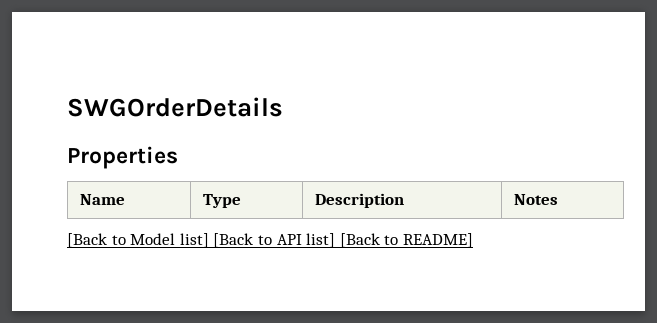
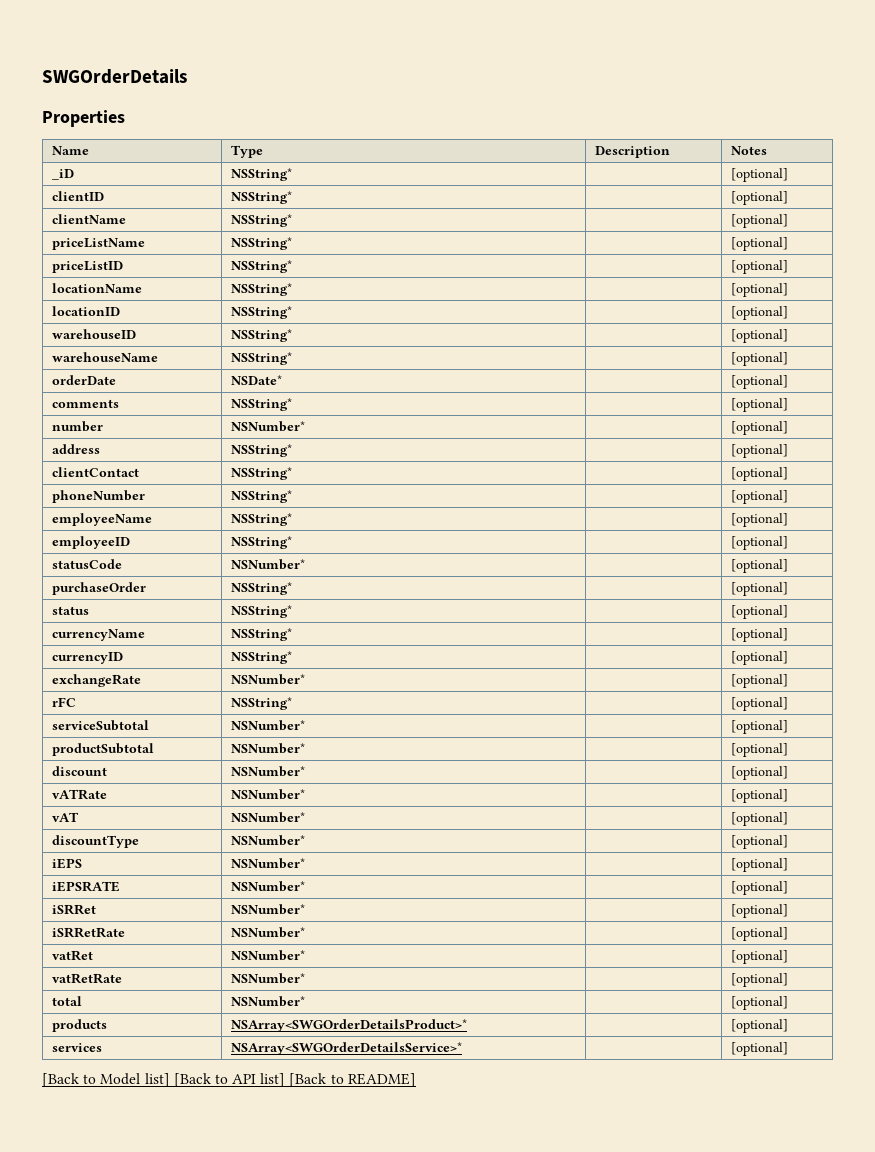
(558, 199) none -> [52,169,75,180] [231,168,293,181] [731,168,789,182] [52,191,105,201] [231,191,293,204] [731,191,789,205] [52,214,127,224] [231,214,293,227] [731,214,789,228] [52,238,146,250] [231,237,293,250] [731,237,789,251] [52,261,124,273] [231,260,293,273] [731,260,789,274] [52,283,143,293] [231,283,293,296] [731,283,789,297] [52,306,121,316] [231,306,293,319] [731,306,789,320] [52,329,137,339] [231,329,293,342] [731,329,789,343] [52,352,159,362] [231,352,293,365] [731,352,789,366] [52,375,117,385] [231,375,283,385] [731,375,789,389] [52,399,120,408] [231,398,293,411] [731,398,789,412] [52,421,104,432] [231,421,306,432] [731,421,789,435] [52,444,101,454] [231,444,293,457] [731,444,789,458] [52,467,140,477] [231,467,293,480] [731,467,789,481] [52,490,146,503] [231,490,293,503] [731,490,789,504] [52,513,153,526] [231,513,293,526] [731,513,789,527] [52,536,131,549] [231,536,293,549] [731,536,789,550] [52,559,123,569] [231,559,306,570] [731,559,789,573] [52,582,147,595] [231,582,293,595] [731,582,789,596] [52,606,90,615] [231,605,293,618] [731,605,789,619] [52,629,146,641] [231,628,293,641] [731,628,789,642] [52,652,124,664] [231,651,293,664] [731,651,789,665] [52,674,142,687] [231,674,306,685] [731,674,789,688] [52,697,77,707] [231,697,293,710] [731,697,789,711] [52,720,150,731] [231,720,306,731] [731,720,789,734] [52,743,155,756] [231,743,306,754] [731,743,789,757] [52,766,108,776] [231,766,306,777] [731,766,789,780] [52,789,108,800] [231,789,306,800] [731,789,789,803] [52,812,80,822] [231,812,306,823] [731,812,789,826] [52,835,140,848] [231,835,306,846] [731,835,789,849] [52,858,83,869] [231,858,306,869] [731,858,789,872] [52,881,121,892] [231,881,306,892] [731,881,789,895] [52,904,97,915] [231,904,306,915] [731,904,789,918] [52,927,126,938] [231,927,306,938] [731,927,789,941] [52,950,94,961] [231,950,306,961] [731,950,789,964] [52,973,123,984] [231,973,306,984] [731,973,789,987] [52,996,83,1006] [231,996,306,1007] [731,996,789,1010] [52,1019,108,1032] [231,1019,468,1032] [731,1019,789,1033] [52,1043,103,1052] [231,1042,463,1055] [731,1042,789,1056] // _iD | NSString* | | [optional] // clientID | NSString* | | [optional] // clientName | NSString* | | [optional] // priceListName | NSString* | | [optional] // priceListID | NSString* | | [optional] // locationName | NSString* | | [optional] // locationID | NSString* | | [optional] // warehouseID | NSString* | | [optional] // warehouseName | NSString* | | [optional] // orderDate | NSDate* | | [optional] // comments | NSString* | | [optional] // number | NSNumber* | | [optional] // address | NSString* | | [optional] // clientContact | NSString* | | [optional] // phoneNumber | NSString* | | [optional] // employeeName | NSString* | | [optional] // employeeID | NSString* | | [optional] // statusCode | NSNumber* | | [optional] // purchaseOrder | NSString* | | [optional] // status | NSString* | | [optional] // currencyName | NSString* | | [optional] // currencyID | NSString* | | [optional] // exchangeRate | NSNumber* | | [optional] // rFC | NSString* | | [optional] // serviceSubtotal | NSNumber* | | [optional] // productSubtotal | NSNumber* | | [optional] // discount | NSNumber* | | [optional] // vATRate | NSNumber* | | [optional] // vAT | NSNumber* | | [optional] // discountType | NSNumber* | | [optional] // iEPS | NSNumber* | | [optional] // iEPSRATE | NSNumber* | | [optional] // iSRRet | NSNumber* | | [optional] // iSRRetRate | NSNumber* | | [optional] // vatRet | NSNumber* | | [optional] // vatRetRate | NSNumber* | | [optional] // total | NSNumber* | | [optional] // products | NSArray<SWGOrderDetailsProduct>* | | [optional] // services | NSArray<SWGOrderDetailsService>* | | [optional]

